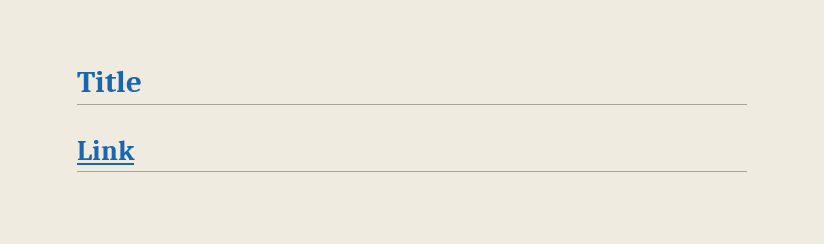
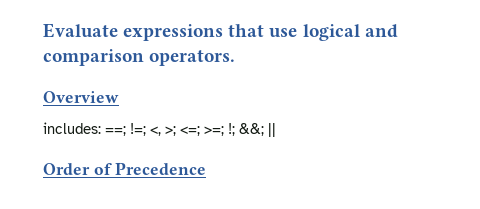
[77,70,142,92] [77,140,135,160] Title // Link -> [43,23,398,41] [43,49,236,66] [43,91,119,103] [43,122,276,137] [43,162,207,175] Evaluate expressions that use logical and comparison operators. // Overview // includes: ==; !=; <, >; <=; >=; !; &&; || // Order of Precedence

